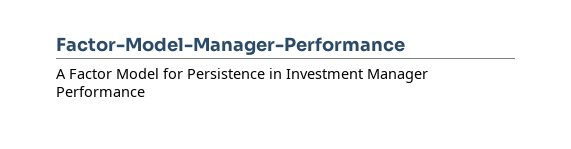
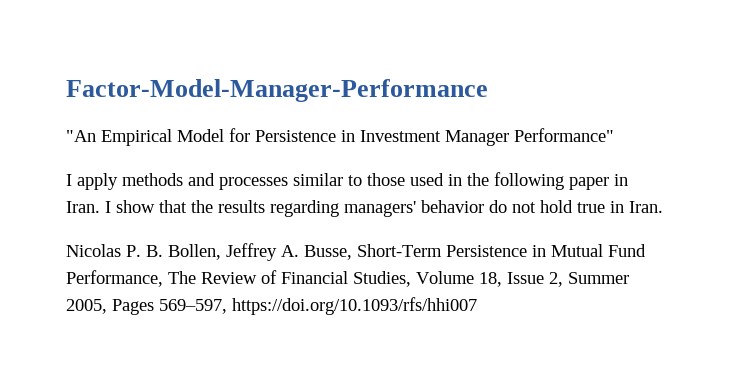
[56,69,112,79] A Factor -> [66,129,172,146] "An Empirical
[56,86,145,97] Performance -> [514,128,614,142] [66,172,628,190] [66,200,663,217] [66,243,646,261] [66,270,629,287] [66,297,477,315] Performance" // I apply methods and processes similar to those used in the following paper in Iran. I show that the results regarding managers' behavior do not hold true in Iran. // Nicolas P. B. Bollen, Jeffrey A. Busse, Short-Term Persistence in Mutual Fund Performance, The Review of Financial Studies, Volume 18, Issue 2, Summer 2005, Pages 569–597, https://doi.org/10.1093/rfs/hhi007

